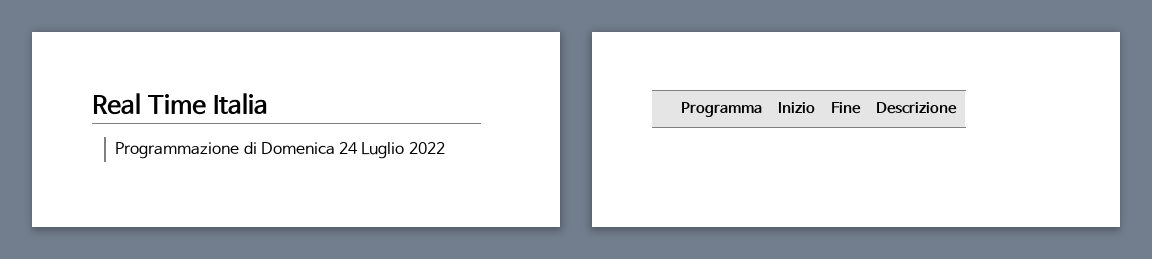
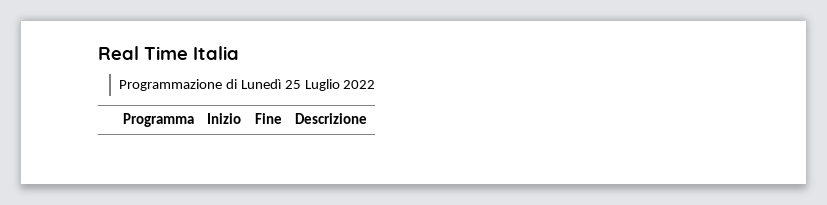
[260,142,359,155] Domenica 24 -> [240,79,301,89] Lunedì 25

